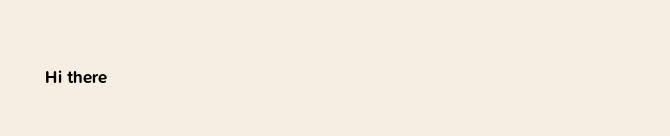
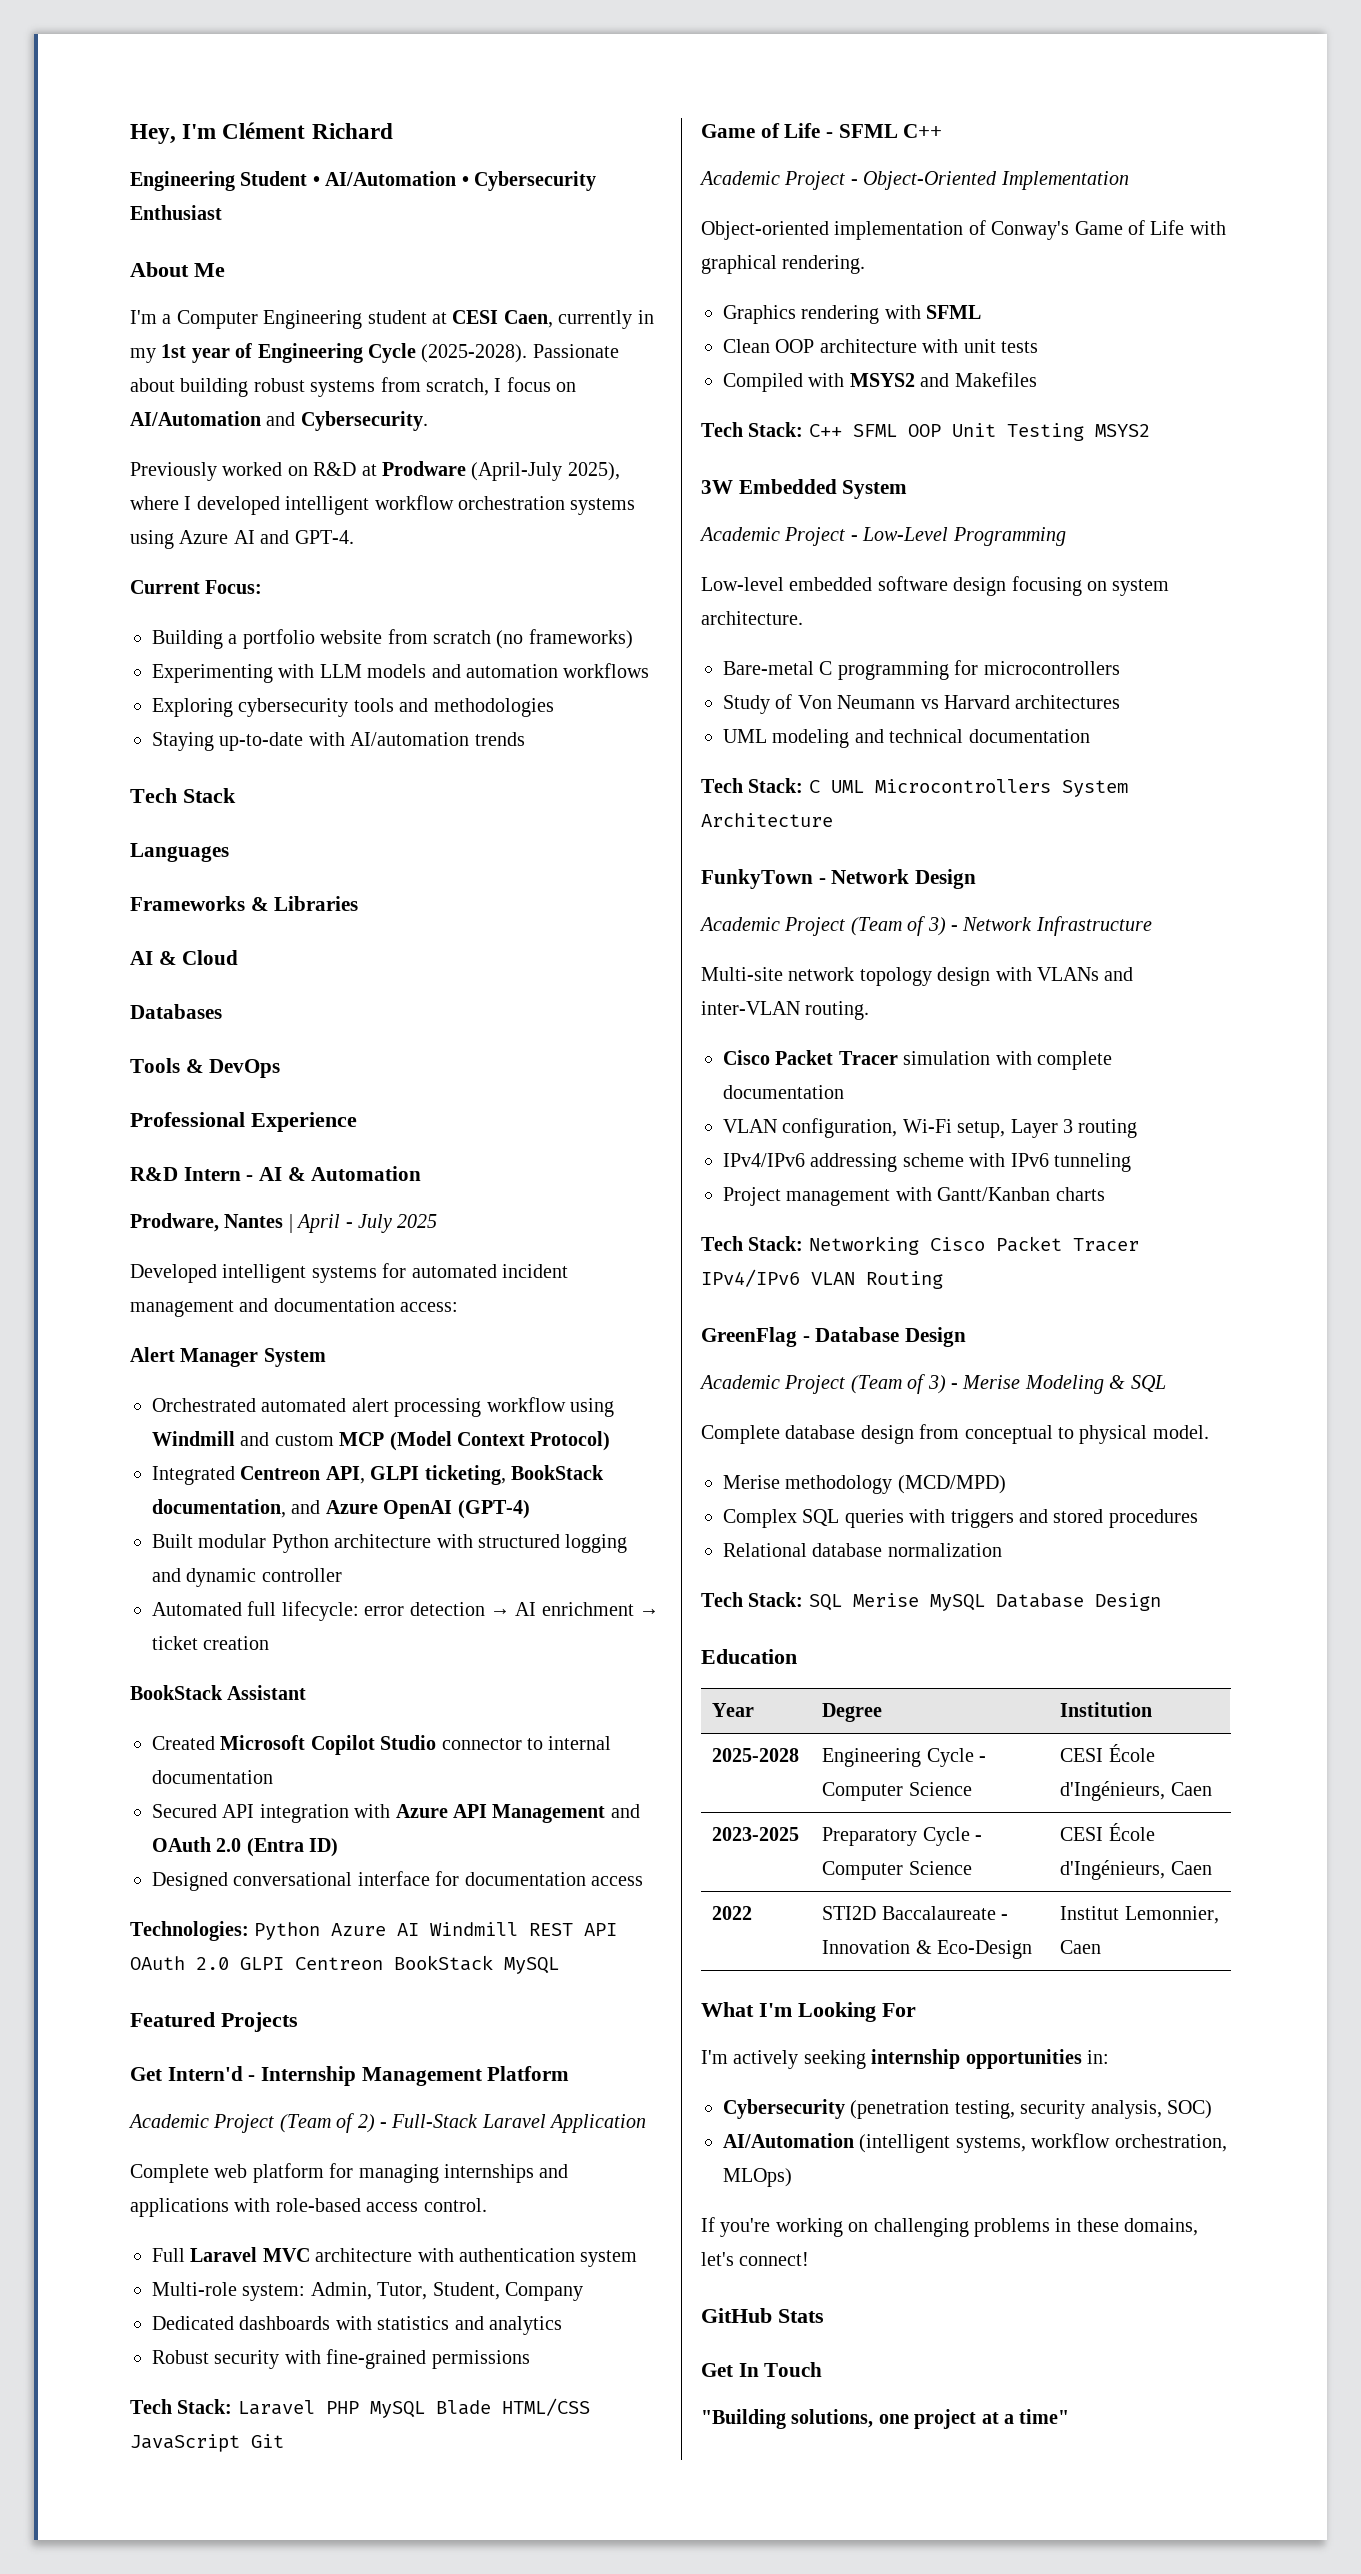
[45,70,107,84] Hi there -> [130,122,393,144] [130,171,596,191] [130,205,222,220] [130,262,225,277] [130,310,654,329] [130,343,619,363] [130,377,577,397] [130,411,428,431] [130,461,620,481] [130,495,636,515] [130,530,354,549] [130,580,263,594] [152,629,633,649] [152,663,650,683] [152,698,554,717] [152,732,525,751] [130,788,236,803] [130,843,229,862] [130,896,359,911] [130,950,239,965] [130,1004,222,1019] [130,1058,281,1078] [130,1112,357,1132] [130,1166,422,1181] [130,1213,438,1233] [130,1263,568,1283] [130,1298,459,1317] [130,1347,326,1367] [152,1397,614,1417] [152,1431,611,1451] [152,1465,604,1485] [152,1499,530,1519] [152,1534,628,1553] [152,1568,342,1587] [152,1601,660,1621] [152,1636,270,1650] [130,1685,307,1700] [152,1735,612,1755] [152,1770,273,1784] [152,1804,640,1823] [152,1837,339,1857] [152,1871,643,1891] [130,1921,618,1941] [130,1955,559,1974] [130,2012,298,2032] [130,2066,570,2086] [128,2113,647,2133] [130,2163,569,2183] [130,2198,487,2217] [152,2247,638,2267] [152,2282,583,2301] [152,2316,562,2335] [152,2349,530,2369] [130,2398,590,2418] [130,2434,284,2452] [701,123,943,138] [699,171,1129,190] [701,220,1226,240] [701,255,866,274] [723,305,982,324] [723,339,1038,353] [723,372,1037,392] [701,422,1150,441] [701,479,908,499] [699,527,1066,546] [701,576,1170,596] [701,611,803,625] [723,660,1120,680] [723,694,1121,714] [723,729,1090,748] [701,778,1128,797] [701,813,833,827] [701,869,977,889] [699,916,1152,936] [701,967,1134,986] [701,1001,870,1020] [723,1050,1112,1070] [723,1085,844,1099] [723,1118,1138,1138] [723,1153,1131,1172] [723,1187,1105,1206] [701,1236,1139,1255] [701,1269,943,1289] [701,1327,967,1347] [699,1374,1166,1394] [701,1424,1209,1444] [723,1475,1006,1494] [723,1509,1198,1528] [723,1543,1002,1557] [701,1592,1161,1611] [701,1649,797,1664] [712,1703,755,1717] [822,1703,883,1722] [1060,1702,1153,1717] [712,1748,800,1762] [822,1748,987,1767] [822,1782,972,1801] [1060,1744,1155,1762] [1060,1781,1212,1801] [712,1827,800,1841] [822,1827,983,1846] [822,1861,972,1880] [1060,1823,1155,1841] [1060,1860,1212,1880] [712,1906,753,1920] [822,1906,1009,1920] [822,1940,1033,1959] [1060,1906,1219,1924] [1060,1940,1102,1954] [701,2002,916,2022] [701,2049,1109,2069] [723,2099,1212,2119] [723,2133,1227,2153] [723,2168,792,2187] [701,2217,1199,2237] [701,2252,810,2266] [701,2308,824,2323] [701,2362,823,2377] [701,2409,1070,2429] Hey, I'm Clément Richard // Engineering Student • AI/Automation • Cybersecurity Enthusiast // About Me // I'm a Computer Engineering student at CESI Caen, currently in my 1st year of Engineering Cycle (2025-2028). Passionate about building robust systems from scratch, I focus on AI/Automation and Cybersecurity. // Previously worked on R&D at Prodware (April-July 2025), where I developed intelligent workflow orchestration systems using Azure AI and GPT-4. // Current Focus: // Building a portfolio website from scratch (no frameworks) // Experimenting with LLM models and automation workflows // Exploring cybersecurity tools and methodologies // Staying up-to-date with AI/automation trends // Tech Stack // Languages // Frameworks & Libraries // AI & Cloud // Databases // Tools & DevOps // Professional Experience // R&D Intern - AI & Automation // Prodware, Nantes | April - July 2025 // Developed intelligent systems for automated incident management and documentation access: // Alert Manager System // Orchestrated automated alert processing workflow using Windmill and custom MCP (Model Context Protocol) // Integrated Centreon API, GLPI ticketing, BookStack documentation, and Azure OpenAI (GPT-4) // Built modular Python architecture with structured logging and dynamic controller // Automated full lifecycle: error detection → AI enrichment → ticket creation // BookStack Assistant // Created Microsoft Copilot Studio connector to internal documentation // Secured API integration with Azure API Management and OAuth 2.0 (Entra ID) // Designed conversational interface for documentation access // Technologies: Python Azure AI Windmill REST API OAuth 2.0 GLPI Centreon BookStack MySQL // Featured Projects // Get Intern'd - Internship Management Platform // Academic Project (Team of 2) - Full-Stack Laravel Application // Complete web platform for managing internships and applications with role-based access control. // Full Laravel MVC architecture with authentication system // Multi-role system: Admin, Tutor, Student, Company // Dedicated dashboards with statistics and analytics // Robust security with fine-grained permissions // Tech Stack: Laravel PHP MySQL Blade HTML/CSS JavaScript Git // Game of Life - SFML C++ // Academic Project - Object-Oriented Implementation // Object-oriented implementation of Conway's Game of Life with graphical rendering. // Graphics rendering with SFML // Clean OOP architecture with unit tests // Compiled with MSYS2 and Makefiles // Tech Stack: C++ SFML OOP Unit Testing MSYS2 // 3W Embedded System // Academic Project - Low-Level Programming // Low-level embedded software design focusing on system architecture. // Bare-metal C programming for microcontrollers // Study of Von Neumann vs Harvard architectures // UML modeling and technical documentation // Tech Stack: C UML Microcontrollers System Architecture // FunkyTown - Network Design // Academic Project (Team of 3) - Network Infrastructure // Multi-site network topology design with VLANs and inter-VLAN routing. // Cisco Packet Tracer simulation with complete documentation // VLAN configuration, Wi-Fi setup, Layer 3 routing // IPv4/IPv6 addressing scheme with IPv6 tunneling // Project management with Gantt/Kanban charts // Tech Stack: Networking Cisco Packet Tracer IPv4/IPv6 VLAN Routing // GreenFlag - Database Design // Academic Project (Team of 3) - Merise Modeling & SQL // Complete database design from conceptual to physical model. // Merise methodology (MCD/MPD) // Complex SQL queries with triggers and stored procedures // Relational database normalization // Tech Stack: SQL Merise MySQL Database Design // Education // Year | Degree | Institution // 2025-2028 | Engineering Cycle - Computer Science | CESI École d'Ingénieurs, Caen // 2023-2025 | Preparatory Cycle - Computer Science | CESI École d'Ingénieurs, Caen // 2022 | STI2D Baccalaureate - Innovation & Eco-Design | Institut Lemonnier, Caen // What I'm Looking For // I'm actively seeking internship opportunities in: // Cybersecurity (penetration testing, security analysis, SOC) // AI/Automation (intelligent systems, workflow orchestration, MLOps) // If you're working on challenging problems in these domains, let's connect! // GitHub Stats // Get In Touch // "Building solutions, one project at a time"

